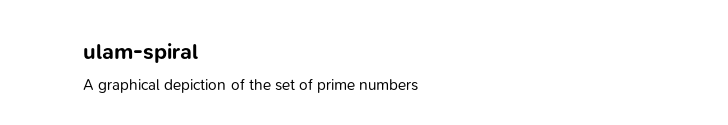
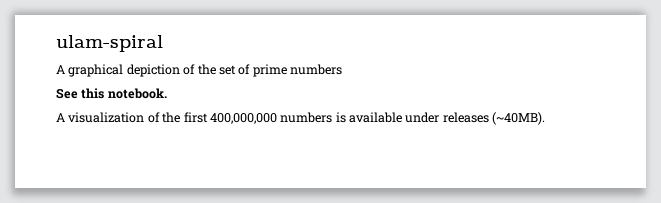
(419, 85) none -> [56,88,167,99] [56,112,546,125] // See this notebook. // A visualization of the first 400,000,000 numbers is available under releases (~40MB).

